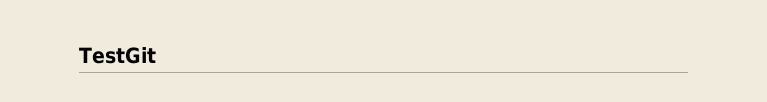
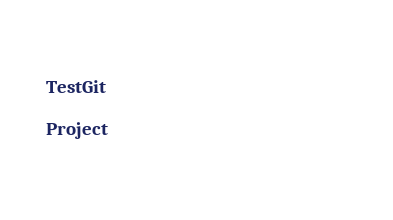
(156, 55) none -> [46,122,108,139] // Project

